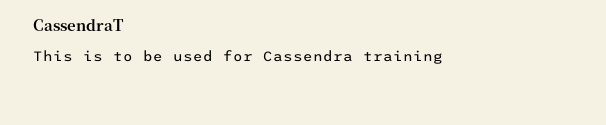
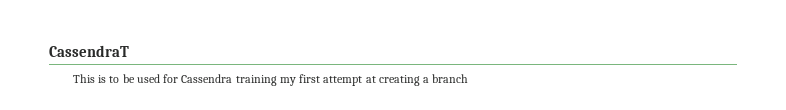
(443, 57) none -> [279,74,469,86] my first attempt at creating a branch

